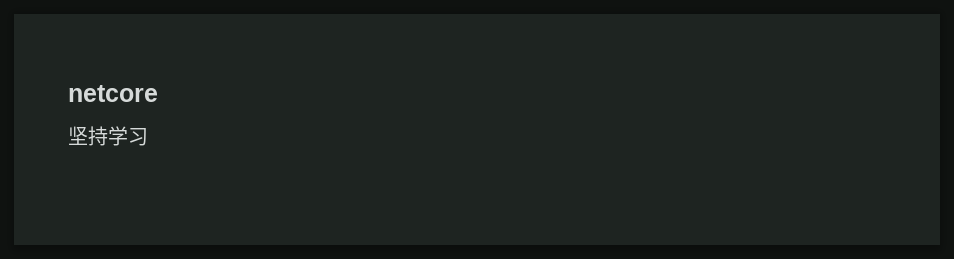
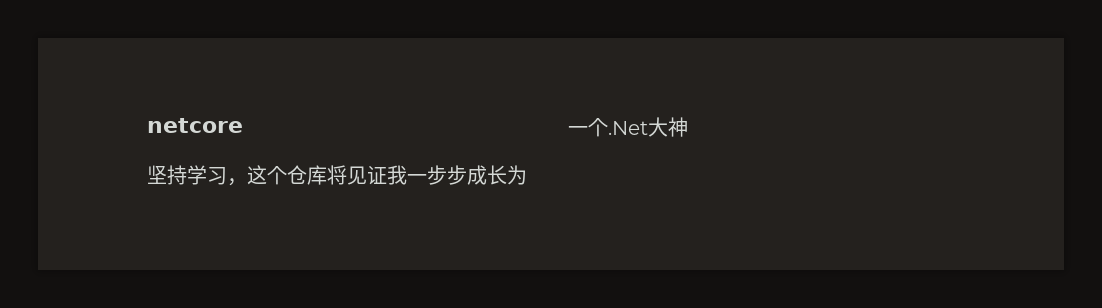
(148, 137) none -> [227,165,527,186] [568,117,688,137] ，这个仓库将见证我一步步成长为一个.Net大神

